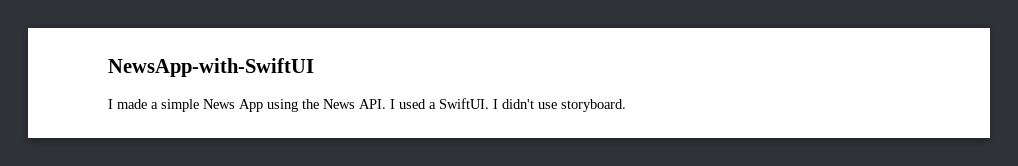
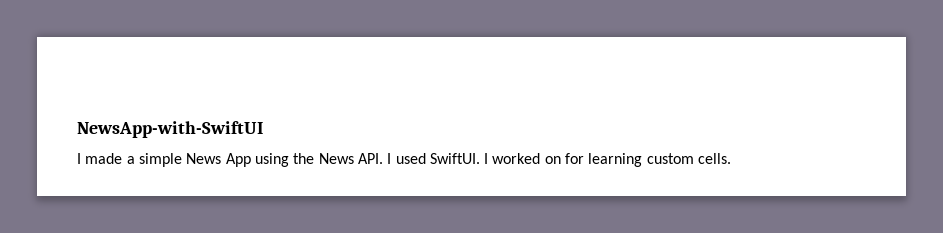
[429,102,436,109] a -> (426, 158) none
[502,99,626,112] didn't use storyboard. -> [492,153,732,167] worked on for learning custom cells.

